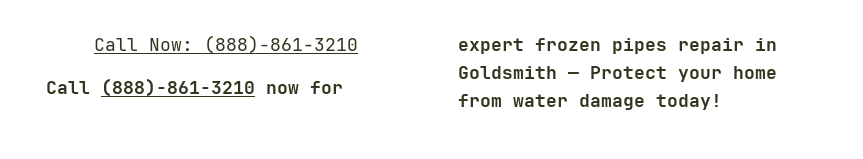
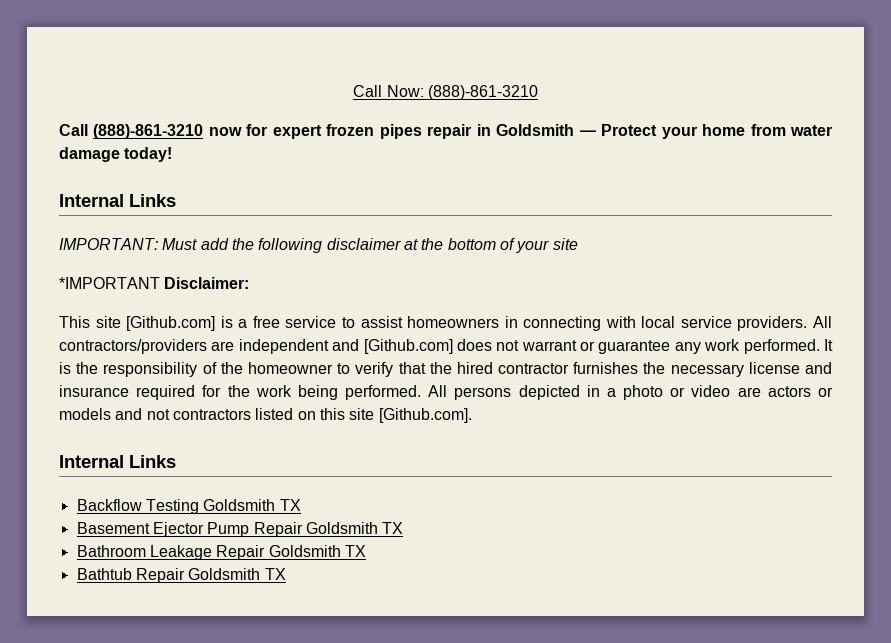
(722, 102) none -> [59,194,176,207] [59,238,578,253] [59,277,250,289] [59,316,832,331] [59,339,833,354] [59,362,832,377] [59,385,833,400] [59,408,472,423] [59,455,176,468] [76,499,301,514] [76,522,404,537] [76,545,366,560] [76,568,286,583] // Internal Links // IMPORTANT: Must add the following disclaimer at the bottom of your site // *IMPORTANT Disclaimer: // This site [Github.com] is a free service to assist homeowners in connecting with local service providers. All contractors/providers are independent and [Github.com] does not warrant or guarantee any work performed. It is the responsibility of the homeowner to verify that the hired contractor furnishes the necessary license and insurance required for the work being performed. All persons depicted in a photo or video are actors or models and not contractors listed on this site [Github.com]. // Internal Links // Backflow Testing Goldsmith TX // Basement Ejector Pump Repair Goldsmith TX // Bathroom Leakage Repair Goldsmith TX // Bathtub Repair Goldsmith TX

